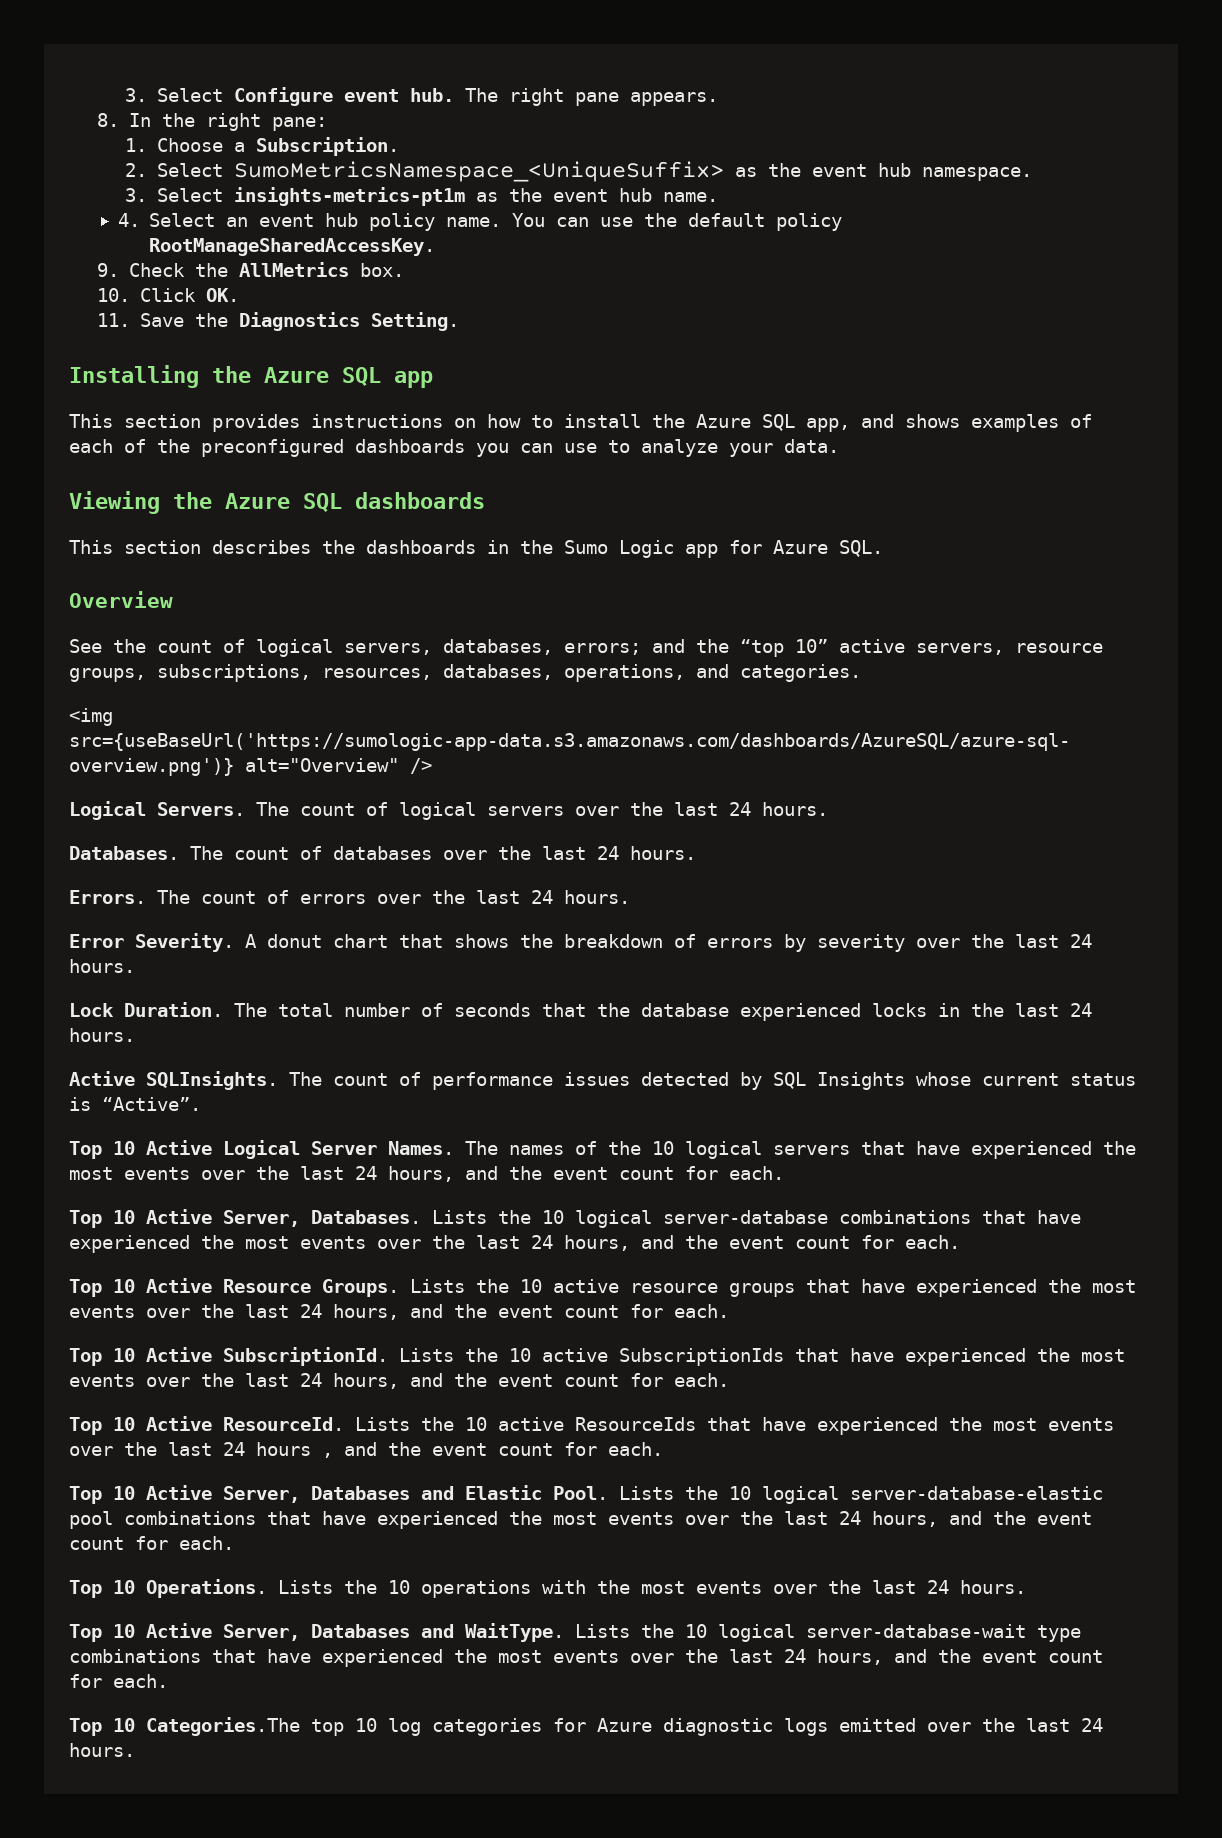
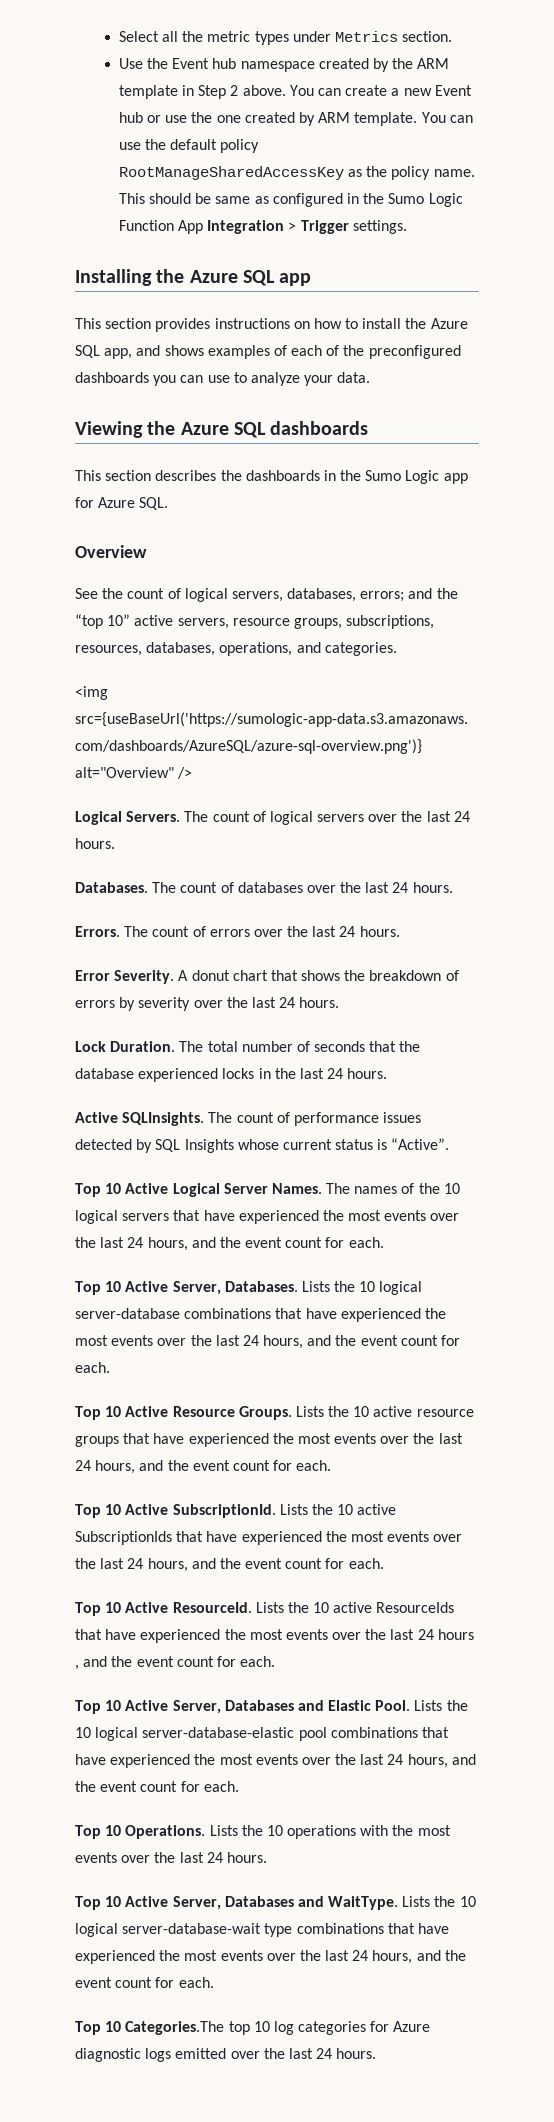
[125,87,718,106] [97,113,327,131] [125,137,399,156] [125,161,1032,182] [125,187,718,206] [117,213,502,231] 3. Select Configure event hub. The right pane appears. // 8. In the right pane: // 1. Choose a Subscription. // 2. Select SumoMetricsNamespace_<UniqueSuffix> as the event hub namespace. // 3. Select insights-metrics-pt1m as the event hub name. // 4. Select an event hub policy name. -> [118,31,453,45] [118,58,450,72] [118,85,472,99] [118,112,418,126] Select all the metric types under Metrics section. // Use the Event hub namespace created by the ARM template in Step 2 above. You can create a new Event hub or use the one created by ARM template.
[149,238,436,256] [97,262,404,277] [97,288,239,302] [97,312,459,331] RootManageSharedAccessKey. // 9. Check the AllMetrics box. // 10. Click OK. // 11. Save the Diagnostics Setting. -> [118,166,475,180] [118,193,463,207] [118,220,407,234] RootManageSharedAccessKey as the policy name. This should be same as configured in the Sumo Logic Function App Integration > Trigger settings.

